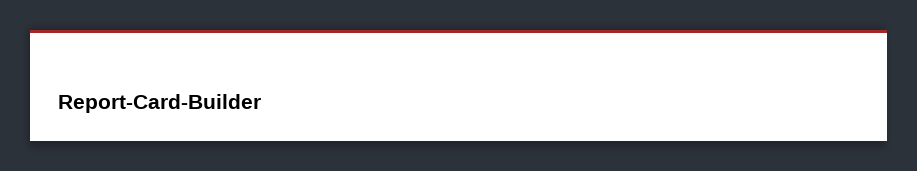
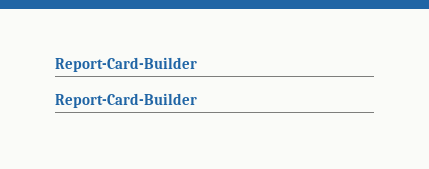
[58,94,261,113] Report-Card-Builder -> [55,57,197,72] [55,93,197,108] Report-Card-Builder // Report-Card-Builder

